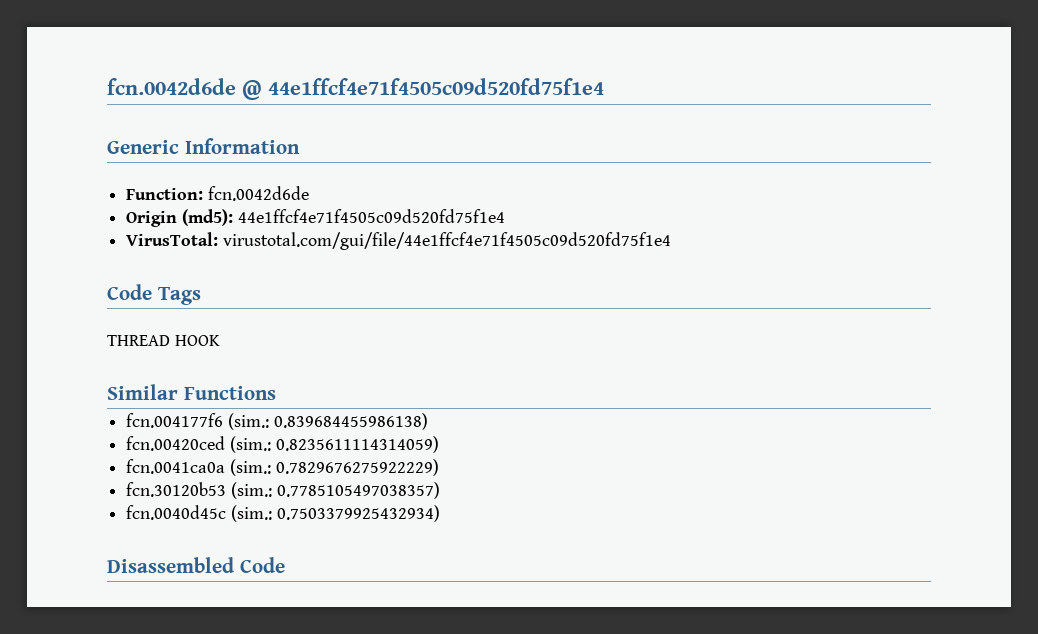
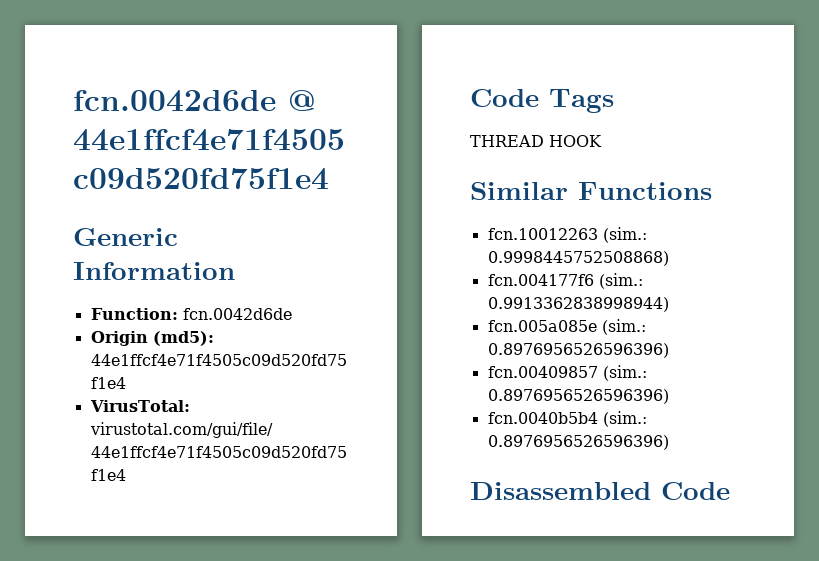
(276, 393) none -> [487,227,647,243] [487,251,669,266] // fcn.10012263 (sim.: 0.9998445752508868)
[273,413,428,430] [126,436,439,453] [126,459,439,476] [126,482,440,499] [126,505,440,522] 0.839684455986138) // fcn.00420ced (sim.: 0.8235611114314059) // fcn.0041ca0a (sim.: 0.7829676275922229) // fcn.30120b53 (sim.: 0.7785105497038357) // fcn.0040d45c (sim.: 0.7503379925432934) -> [487,297,669,312] [487,319,646,335] [487,343,669,358] [487,365,647,381] [487,389,669,404] [487,411,647,427] [487,435,669,450] 0.9913362838998944) // fcn.005a085e (sim.: 0.8976956526596396) // fcn.00409857 (sim.: 0.8976956526596396) // fcn.0040b5b4 (sim.: 0.8976956526596396)

